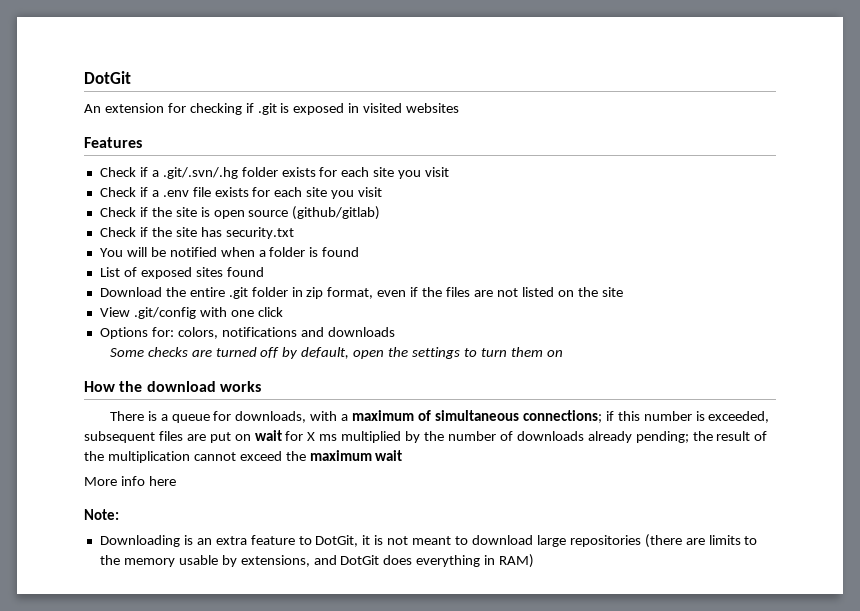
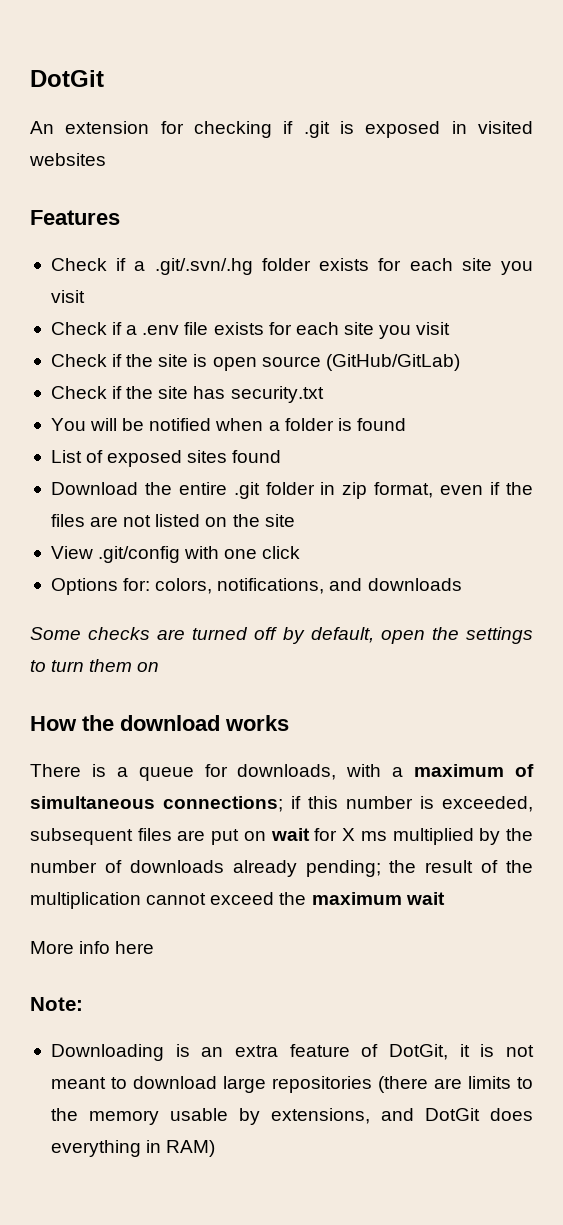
[292,206,381,220] (github/gitlab) -> [325,354,460,371] (GitHub/GitLab)
[221,327,297,337] notifications -> [217,578,325,594] notifications,
[298,536,312,545] to -> [361,1044,379,1057] of

